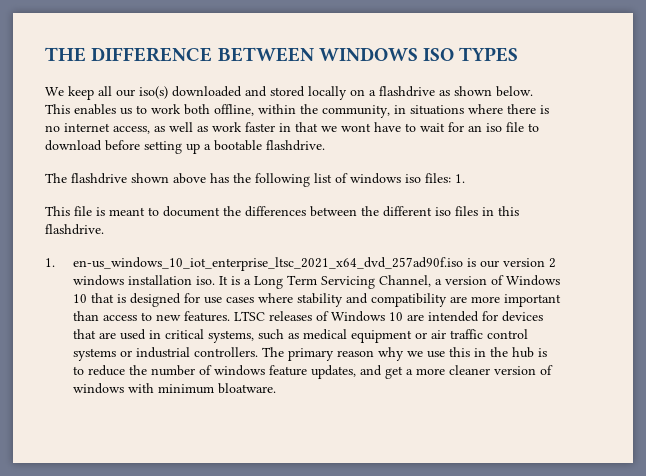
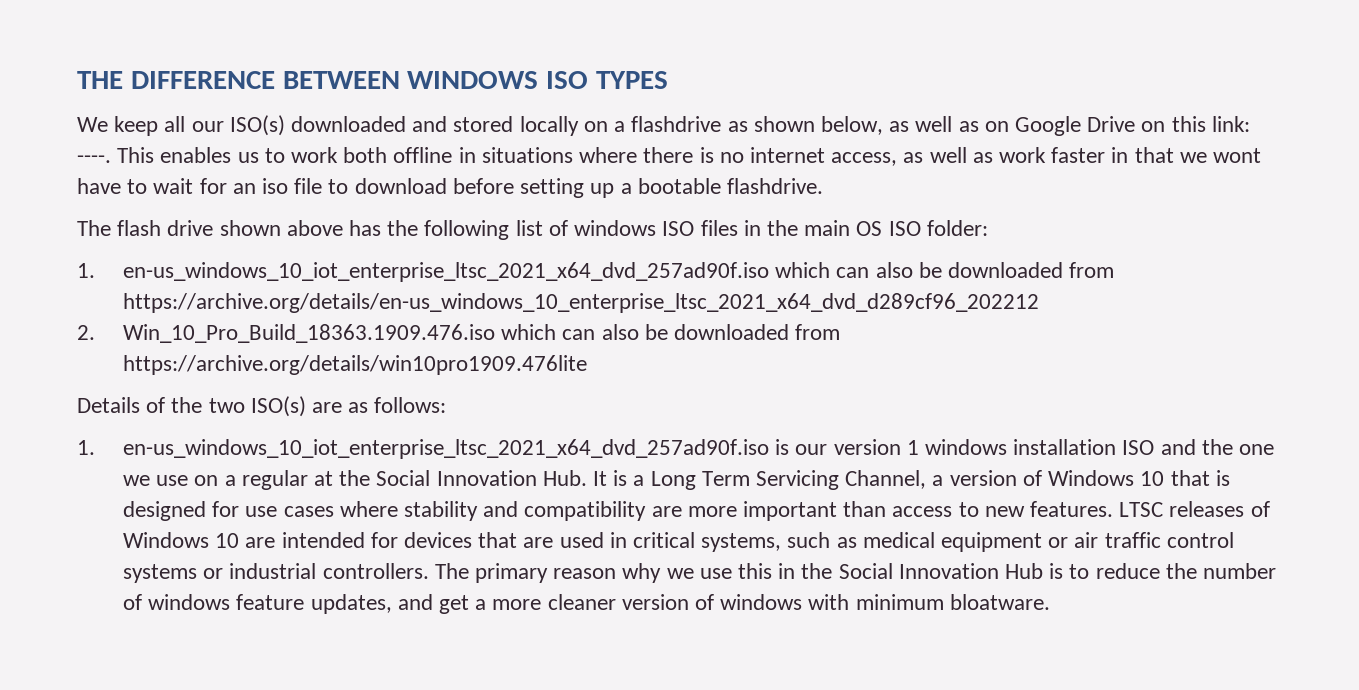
[139,86,168,99] iso(s) -> [229,115,285,136] ISO(s)
[496,86,533,97] below. -> [820,116,1250,136] [77,155,111,163] below, as well as on Google Drive on this link: ----.
[214,104,390,118] offline, within the community, -> [393,147,453,163] offline
[71,173,127,184] flashdrive -> [117,220,214,236] flash drive
[405,173,465,183] [45,206,519,217] [45,224,104,235] iso files: 1. // This file is meant to document the differences between the different iso files in this flashdrive. -> [662,220,988,236] [77,262,1115,282] [122,293,1039,313] [77,324,841,343] [122,355,587,375] [77,396,447,417] ISO files in the main OS ISO folder: // 1. en-us_windows_10_iot_enterprise_ltsc_2021_x64_dvd_257ad90f.iso which can also be downloaded from https://archive.org/details/en-us_windows_10_enterprise_ltsc_2021_x64_dvd_d289cf96_202212 // 2. Win_10_Pro_Build_18363.1909.476.iso which can also be downloaded from https://archive.org/details/win10pro1909.476lite // Details of the two ISO(s) are as follows:
[548,258,556,268] 2 -> [906,440,919,455] 1
[195,276,215,285] iso. -> [1122,439,1274,455] [122,470,587,490] ISO and the one we use on a regular at the Social Innovation Hub.
[511,347,534,358] hub -> [838,563,1044,579] Social Innovation Hub

